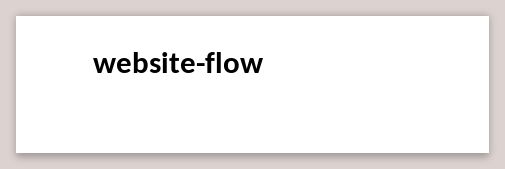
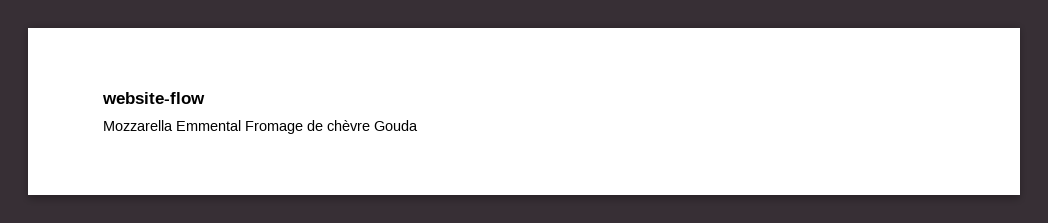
(263, 62) none -> [103,120,418,134] // Mozzarella Emmental Fromage de chèvre Gouda

